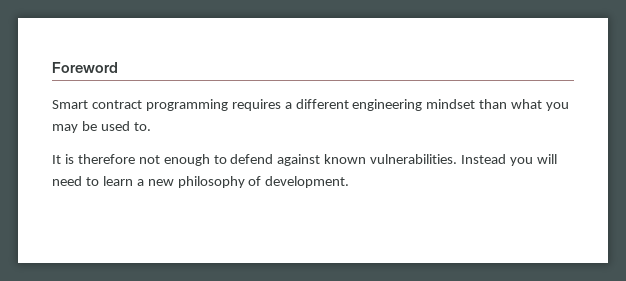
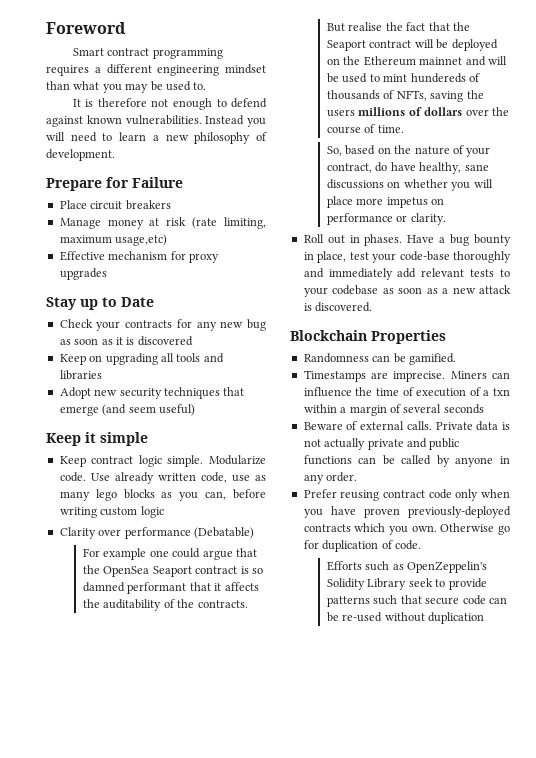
(350, 182) none -> [46,177,183,191] [59,200,171,210] [59,217,266,229] [59,234,168,246] [59,251,219,263] [59,268,107,280] [46,297,154,310] [59,319,266,331] [59,336,193,346] [59,353,224,365] [59,370,102,380] [59,387,245,399] [59,404,195,416] [46,432,148,446] [59,455,266,467] [59,472,266,484] [59,489,266,501] [59,506,164,518] [59,527,254,539] [83,548,257,560] [83,565,263,577] [83,582,259,594] [83,599,248,611] [327,22,470,32] [327,39,498,51] [327,56,507,66] [327,73,480,83] [327,90,484,102] [327,107,509,117] [327,124,404,134] [327,145,491,157] [327,162,489,174] [327,179,493,191] [327,196,445,208] [327,213,446,225] [303,234,511,246] [303,251,511,263] [303,268,510,280] [303,285,511,297] [303,302,373,312] [290,330,446,344] [303,353,456,365] [303,370,510,382] [303,387,510,397] [303,404,484,416] [303,421,510,431] [303,438,460,450] [303,455,510,467] [303,472,358,484] [303,489,510,501] [303,506,511,518] [303,523,510,535] [303,540,421,552] [327,561,488,573] [327,578,487,590] [327,595,507,607] [327,612,485,624] // Prepare for Failure // Place circuit breakers // Manage money at risk (rate limiting, maximum usage,etc) // Effective mechanism for proxy upgrades // Stay up to Date // Check your contracts for any new bug as soon as it is discovered // Keep on upgrading all tools and libraries // Adopt new security techniques that emerge (and seem useful) // Keep it simple // Keep contract logic simple. Modularize code. Use already written code, use as many lego blocks as you can, before writing custom logic // Clarity over performance (Debatable) // For example one could argue that the OpenSea Seaport contract is so damned performant that it affects the auditability of the contracts. But realise the fact that the Seaport contract will be deployed on the Ethereum mainnet and will be used to mint hundereds of thousands of NFTs, saving the users millions of dollars over the course of time. // So, based on the nature of your contract, do have healthy, sane discussions on whether you will place more impetus on performance or clarity. // Roll out in phases. Have a bug bounty in place, test your code-base thoroughly and immediately add relevant tests to your codebase as soon as a new attack is discovered. // Blockchain Properties // Randomness can be gamified. // Timestamps are imprecise. Miners can influence the time of execution of a txn within a margin of several seconds // Beware of external calls. Private data is not actually private and public functions can be called by anyone in any order. // Prefer reusing contract code only when you have proven previously-deployed contracts which you own. Otherwise go for duplication of code. // Efforts such as OpenZeppelin's Solidity Library seek to provide patterns such that secure code can be re-used without duplication

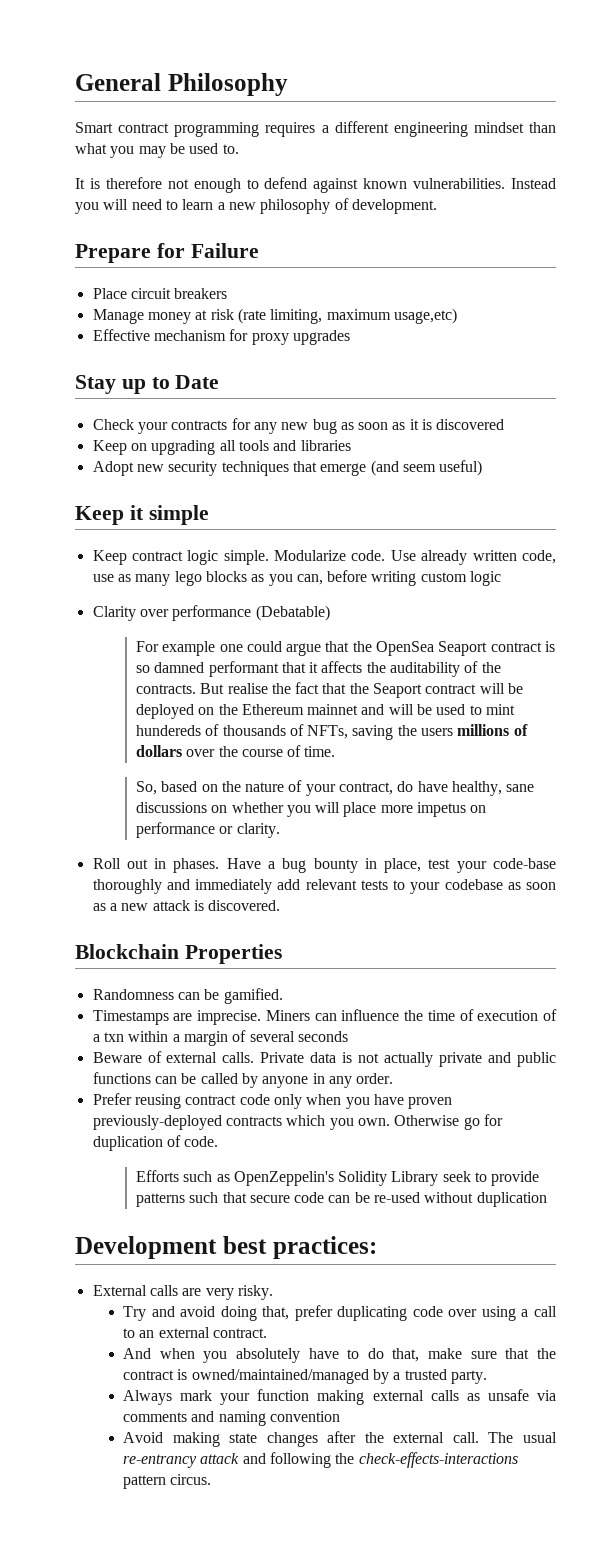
[46,22,126,34] Foreword -> [75,73,288,96] General Philosophy
(485, 618) none -> [75,1236,377,1259] [92,1285,273,1300] [123,1305,558,1321] [123,1327,267,1338] [123,1348,556,1363] [123,1369,487,1384] [123,1389,557,1405] [123,1411,340,1426] [123,1431,558,1447] [123,1452,518,1468] [123,1474,212,1489] // Development best practices: // External calls are very risky. // Try and avoid doing that, prefer duplicating code over using a call to an external contract. // And when you absolutely have to do that, make sure that the contract is owned/maintained/managed by a trusted party. // Always mark your function making external calls as unsafe via comments and naming convention // Avoid making state changes after the external call. The usual re-entrancy attack and following the check-effects-interactions pattern circus.

